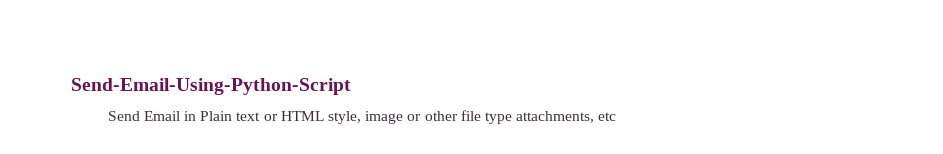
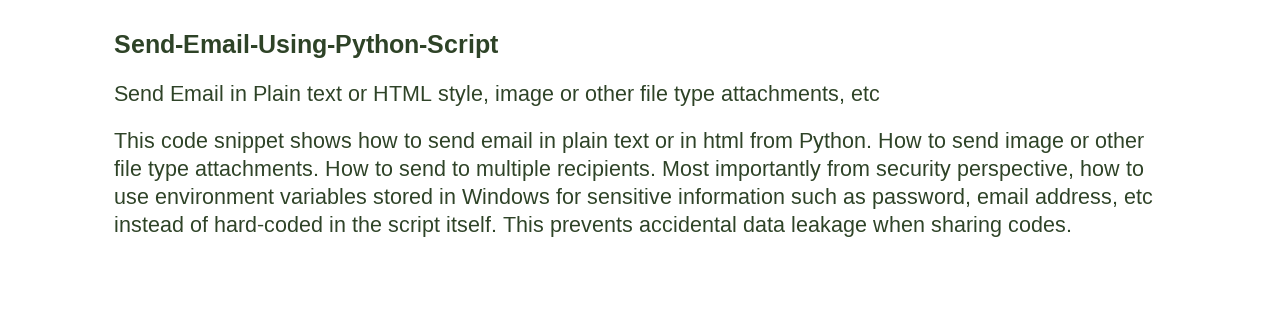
(617, 116) none -> [114,132,1144,153] [114,160,1144,181] [114,188,1153,209] [114,216,1072,237] // This code snippet shows how to send email in plain text or in html from Python. How to send image or other file type attachments. How to send to multiple recipients. Most importantly from security perspective, how to use environment variables stored in Windows for sensitive information such as password, email address, etc instead of hard-coded in the script itself. This prevents accidental data leakage when sharing codes.

